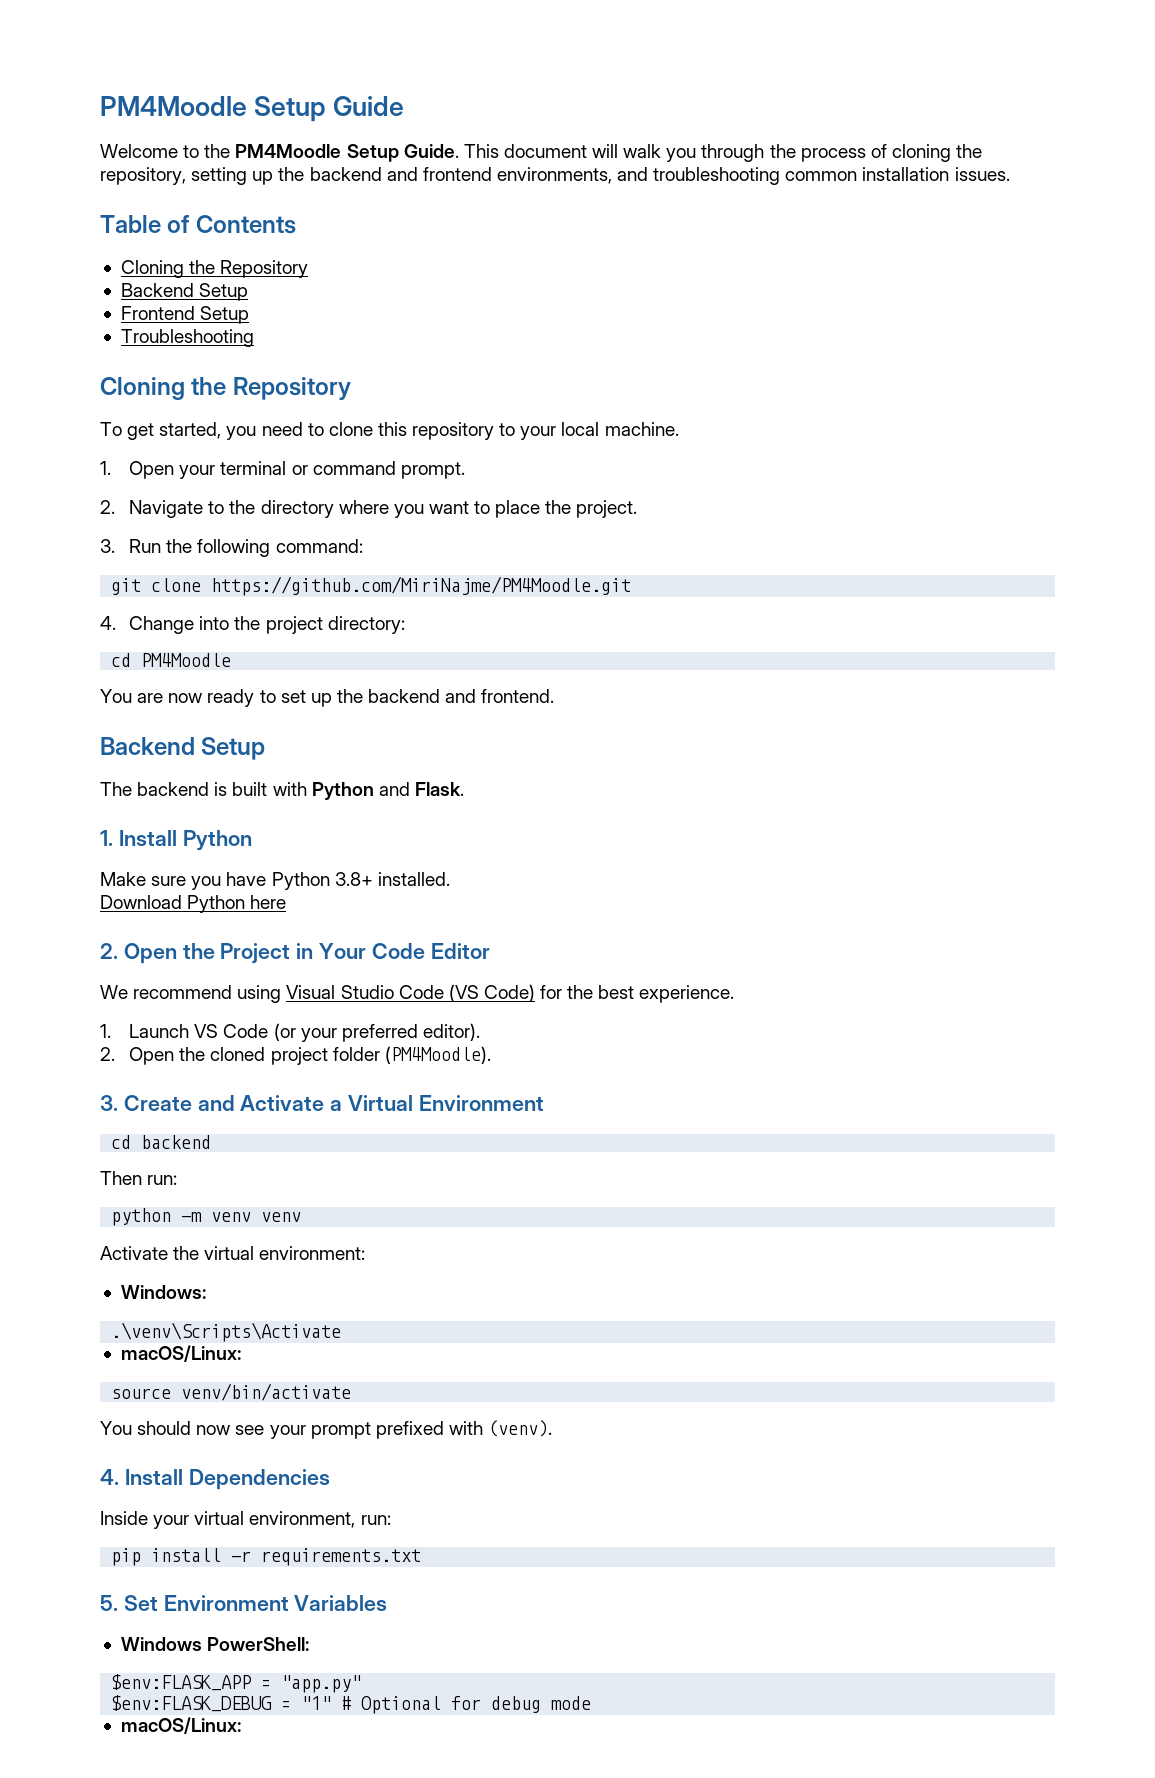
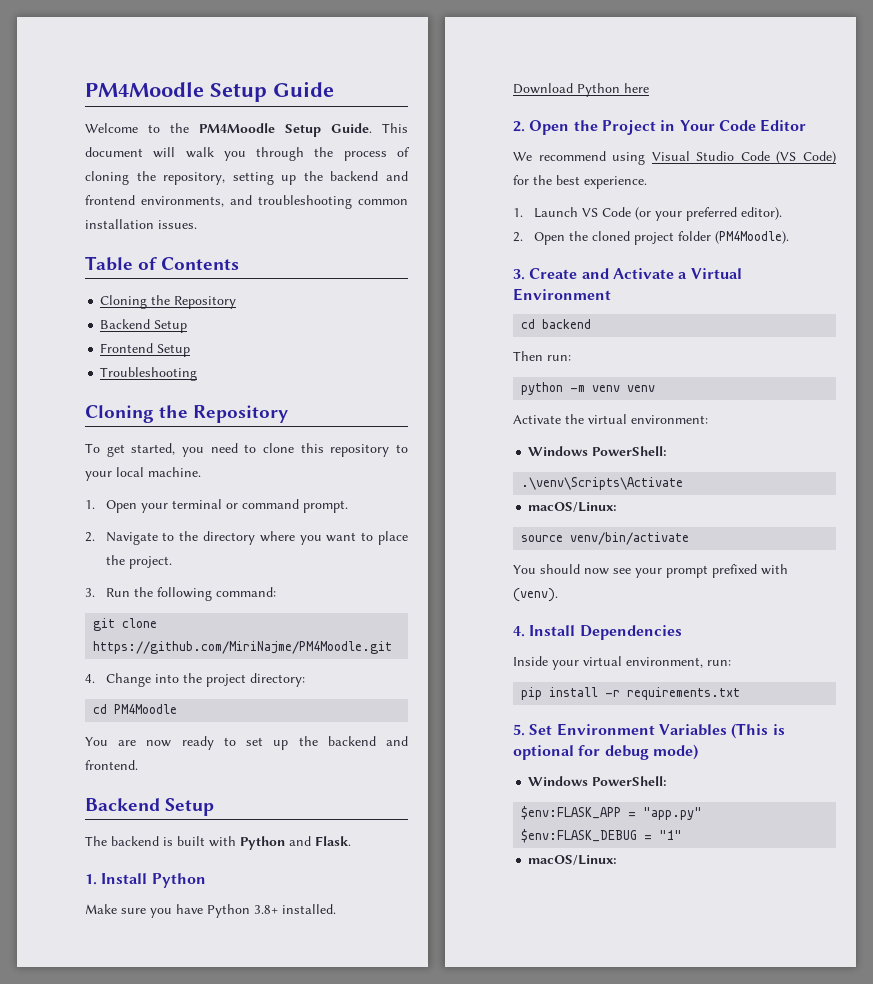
[120,1285,206,1299] Windows: -> [528,446,668,456] Windows PowerShell:
(388, 1603) none -> [731,723,785,739] [513,744,698,760] (This is optional for debug mode)
[341,1696,592,1714] # Optional for debug mode -> (683, 835) none

